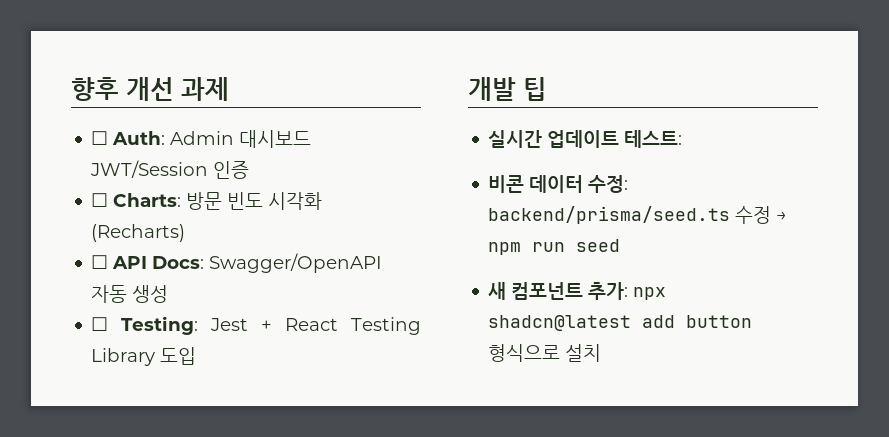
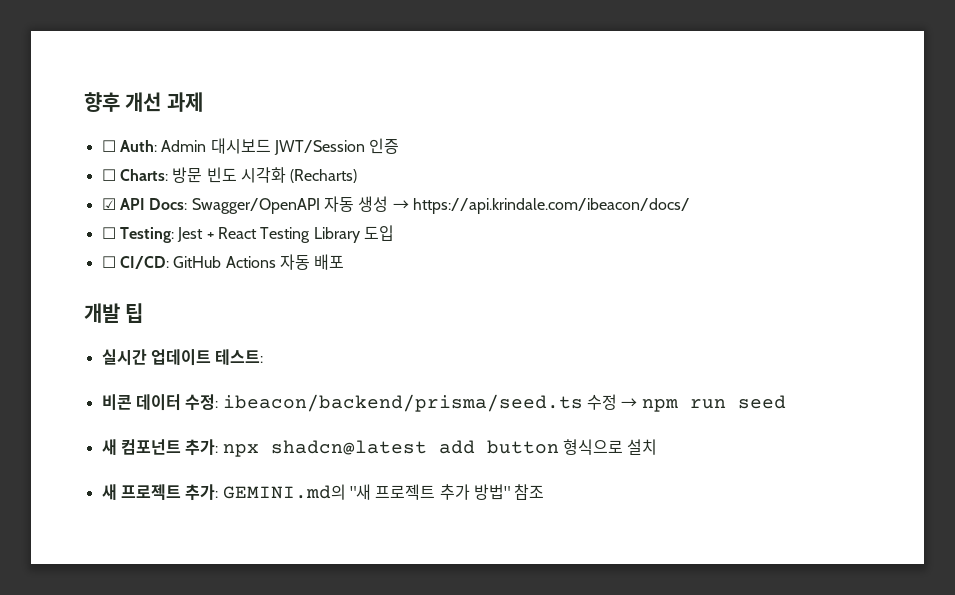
[91,255,109,269] ☐ -> [101,198,116,210] ☑
(169, 294) none -> [392,198,690,214] → https://api.krindale.com/ibeacon/docs/
(197, 356) none -> [101,254,345,270] // ☐ CI/CD: GitHub Actions 자동 배포
[488,206,731,224] backend/prisma/seed.ts -> [222,394,583,412] ibeacon/backend/prisma/seed.ts
(602, 353) none -> [101,484,545,501] // 새 프로젝트 추가: GEMINI.md의 "새 프로젝트 추가 방법" 참조

